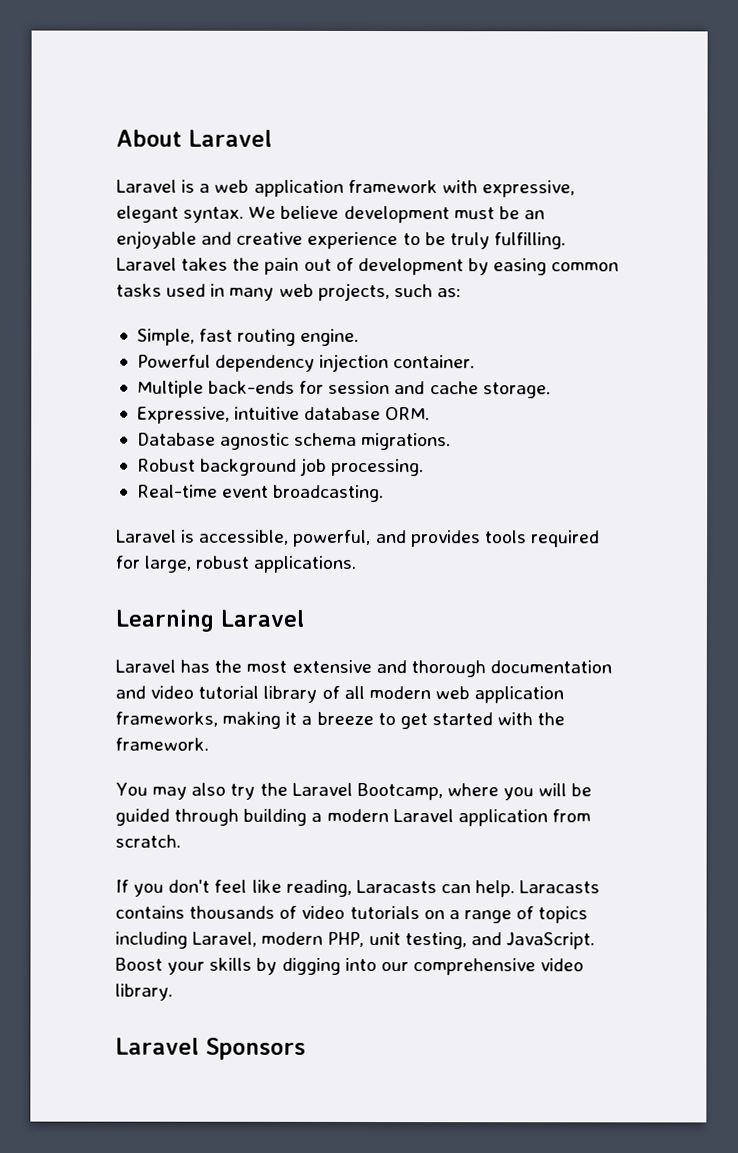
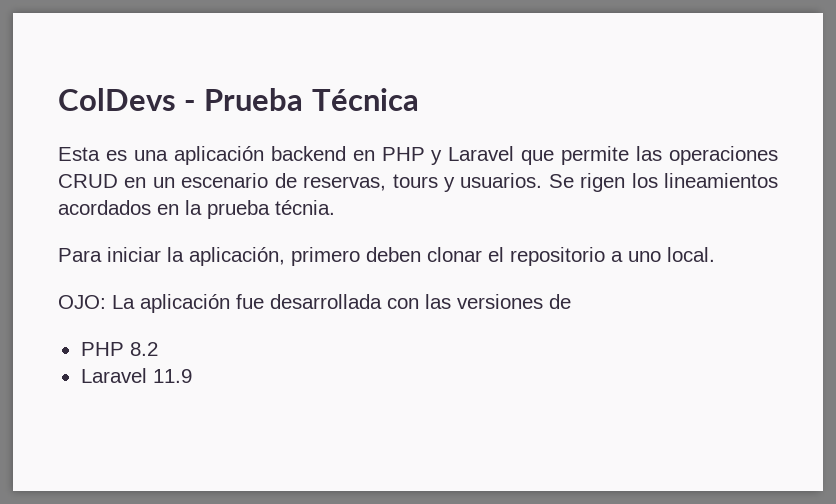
[116,129,272,147] [116,179,575,198] [116,205,545,224] [116,230,566,250] [116,257,620,276] [116,282,461,302] [136,328,360,346] [136,353,476,373] [136,380,551,399] [136,406,431,424] [136,432,452,451] [136,457,425,477] [136,484,385,503] [116,529,600,548] [116,555,358,573] [115,609,304,632] [115,659,612,678] [115,685,565,704] [115,711,566,730] [115,737,209,751] [115,782,593,801] [115,808,591,827] [115,834,181,848] [115,879,601,898] [115,905,589,924] [115,931,595,950] [115,957,585,976] [115,983,173,1001] [115,1037,306,1060] About Laravel // Laravel is a web application framework with expressive, elegant syntax. We believe development must be an enjoyable and creative experience to be truly fulfilling. Laravel takes the pain out of development by easing common tasks used in many web projects, such as: // Simple, fast routing engine. // Powerful dependency injection container. // Multiple back-ends for session and cache storage. // Expressive, intuitive database ORM. // Database agnostic schema migrations. // Robust background job processing. // Real-time event broadcasting. // Laravel is accessible, powerful, and provides tools required for large, robust applications. // Learning Laravel // Laravel has the most extensive and thorough documentation and video tutorial library of all modern web application frameworks, making it a breeze to get started with the framework. // You may also try the Laravel Bootcamp, where you will be guided through building a modern Laravel application from scratch. // If you don't feel like reading, Laracasts can help. Laracasts contains thousands of video tutorials on a range of topics including Laravel, modern PHP, unit testing, and JavaScript. Boost your skills by digging into our comprehensive video library. // Laravel Sponsors -> [58,88,419,111] [58,146,778,165] [58,173,778,192] [58,200,335,219] [58,247,715,266] [58,294,571,313] [80,342,158,356] [80,368,192,383] ColDevs - Prueba Técnica // Esta es una aplicación backend en PHP y Laravel que permite las operaciones CRUD en un escenario de reservas, tours y usuarios. Se rigen los lineamientos acordados en la prueba técnia. // Para iniciar la aplicación, primero deben clonar el repositorio a uno local. // OJO: La aplicación fue desarrollada con las versiones de // PHP 8.2 // Laravel 11.9

